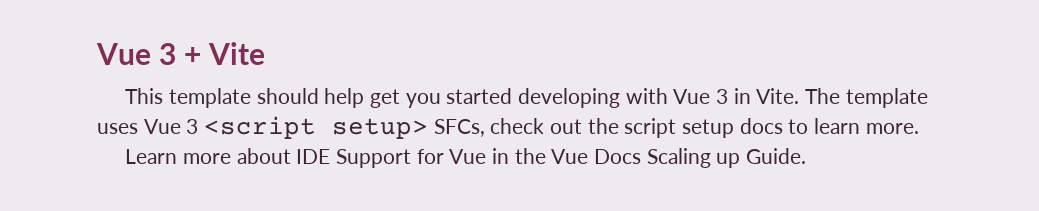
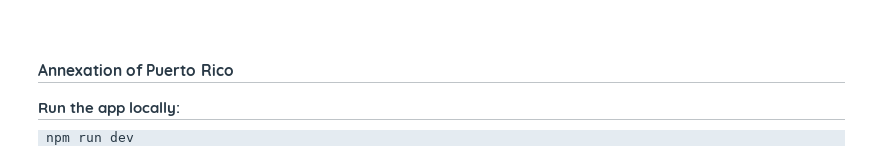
[96,42,265,65] [125,88,928,108] [97,116,919,139] [125,148,807,168] Vue 3 + Vite // This template should help get you started developing with Vue 3 in Vite. The template uses Vue 3 <script setup> SFCs, check out the script setup docs to learn more. // Learn more about IDE Support for Vue in the Vue Docs Scaling up Guide. -> [38,63,234,76] [38,102,181,116] [46,131,135,145] Annexation of Puerto Rico // Run the app locally: // npm run dev

